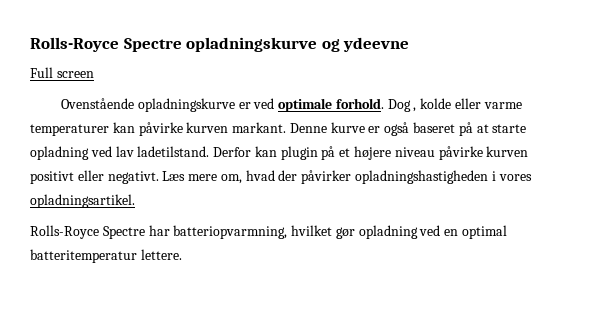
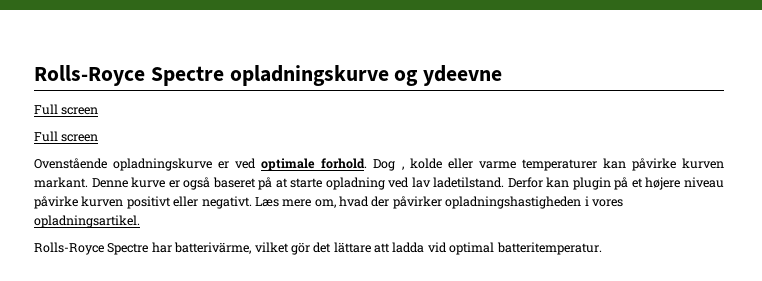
(94, 74) none -> [34,131,99,142] // Full screen
[173,225,508,239] [30,249,182,263] batteriopvarmning, hvilket gør opladning ved en optimal batteritemperatur lettere. -> [174,242,602,255] batterivärme, vilket gör det lättare att ladda vid optimal batteritemperatur.

